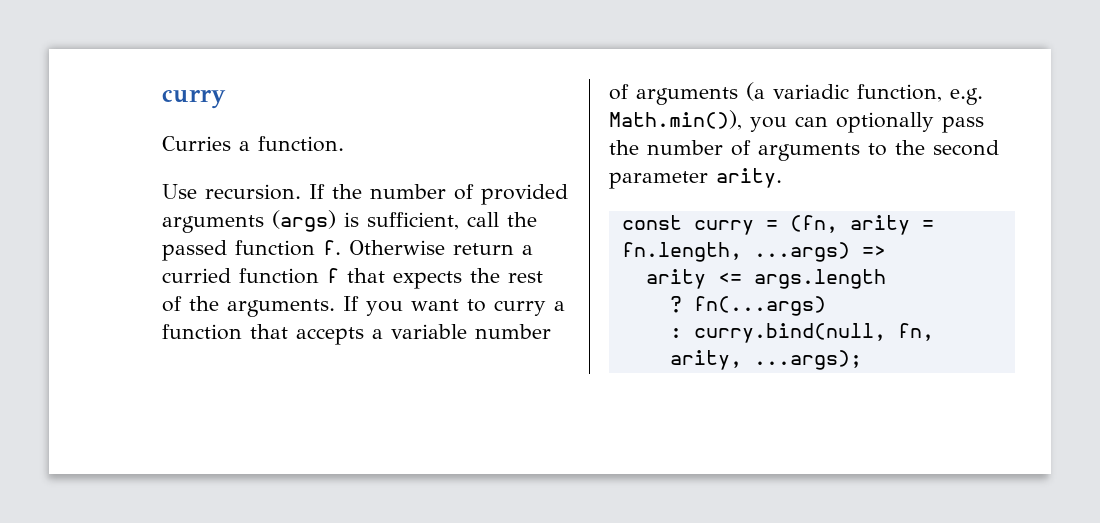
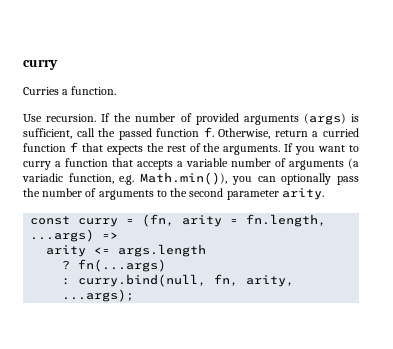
[349,240,445,255] Otherwise -> [218,128,271,139] Otherwise,

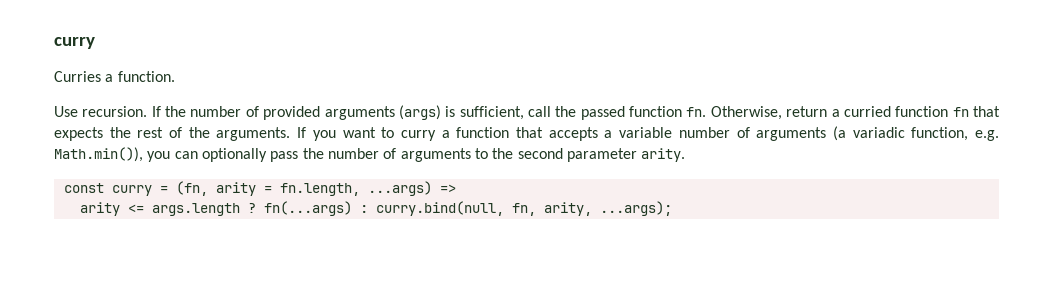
[203,127,214,137] f. -> [686,107,707,117] fn.
[69,142,78,152] f -> [952,107,969,117] fn
(207, 250) // -> (240, 209) none
(167, 265) // -> (352, 208) none

